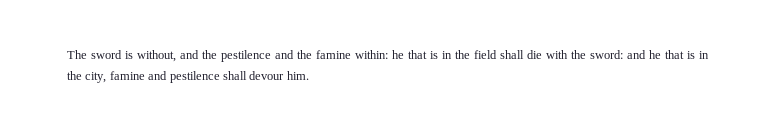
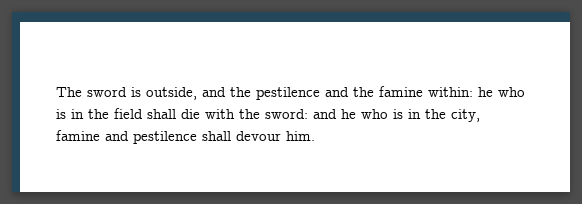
[137,50,176,62] without, -> [146,87,197,100] outside,
[408,50,427,59] that -> [498,87,525,97] who
[665,50,684,59] that -> [361,109,388,119] who

